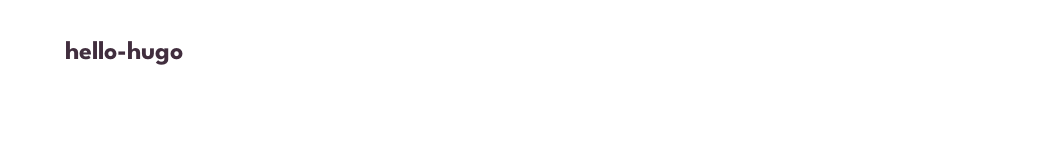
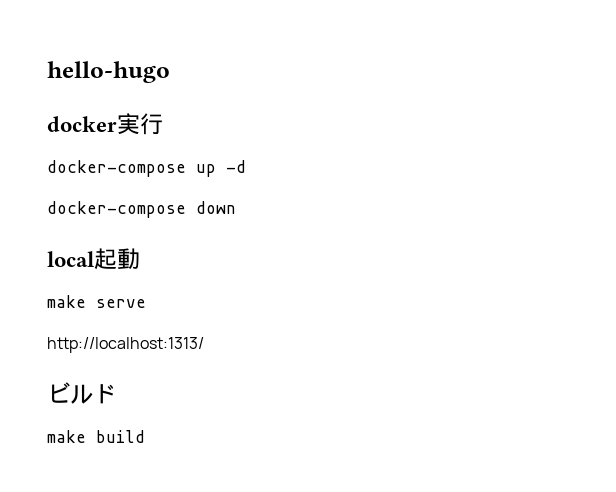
(183, 53) none -> [47,113,163,135] [47,160,246,177] [47,201,236,218] [47,248,140,270] [47,295,146,308] [47,337,204,353] [47,382,116,404] [47,430,145,443] // docker実行 // docker-compose up -d // docker-compose down // local起動 // make serve // http://localhost:1313/ // ビルド // make build

